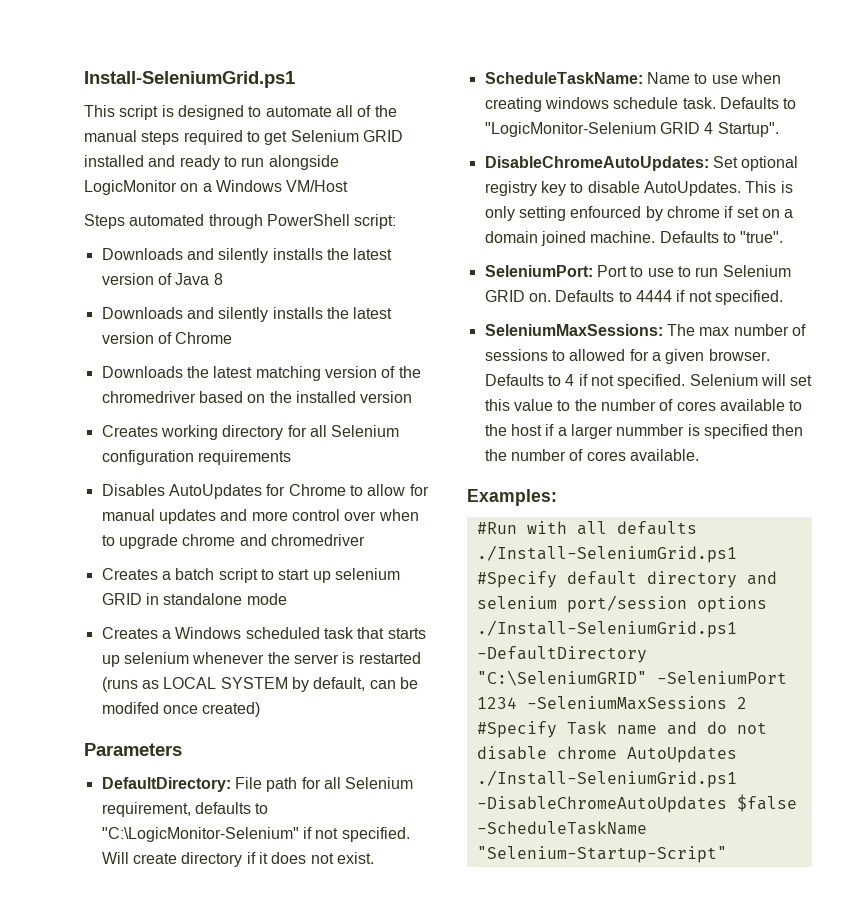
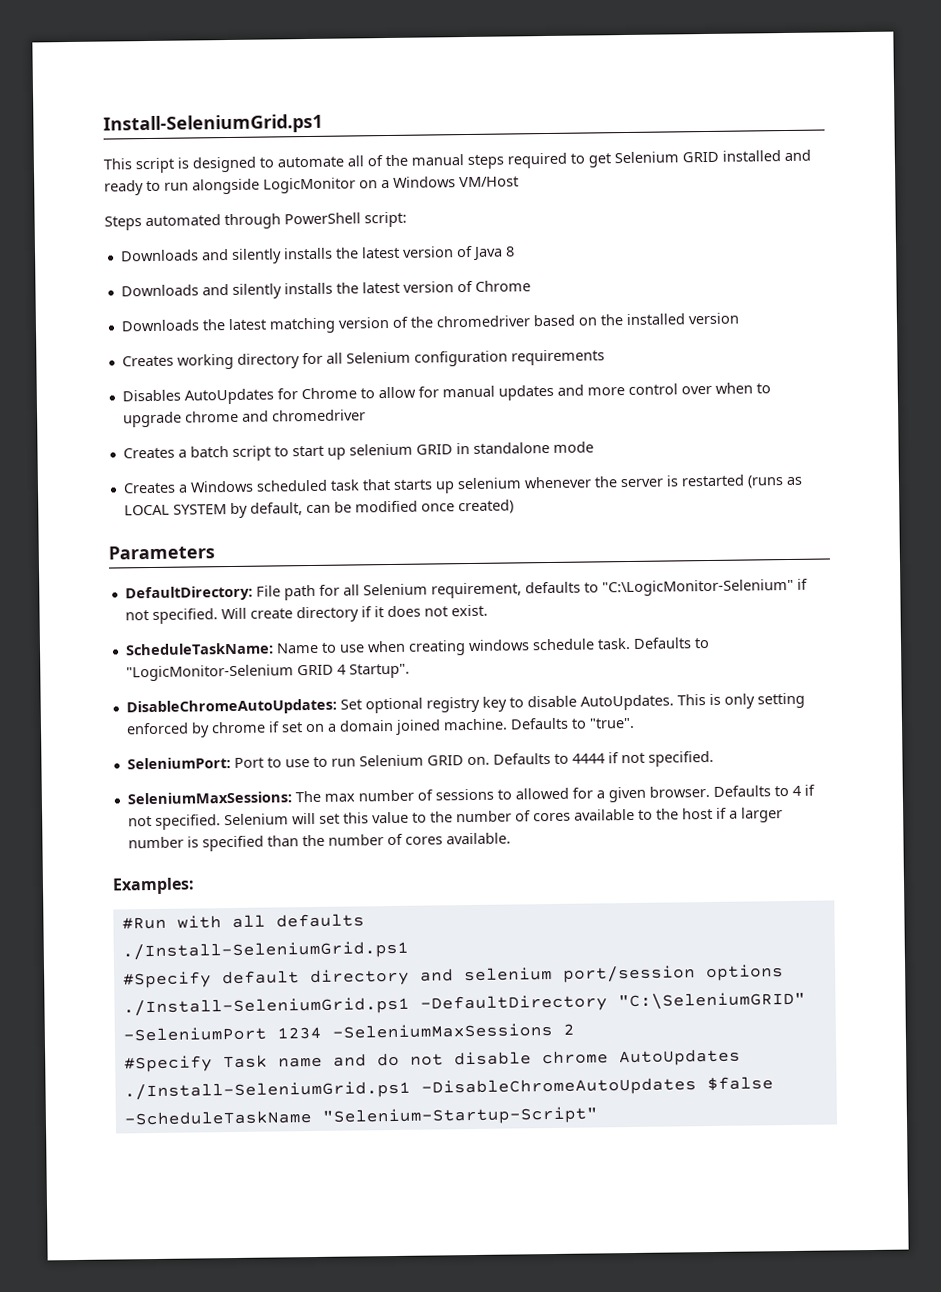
[101,702,159,714] modifed -> [354,500,418,513] modified
[570,206,642,218] enfourced -> [125,722,189,735] enforced
[616,424,685,436] nummber -> [127,836,184,849] number
[772,424,804,436] then -> [266,835,299,847] than

